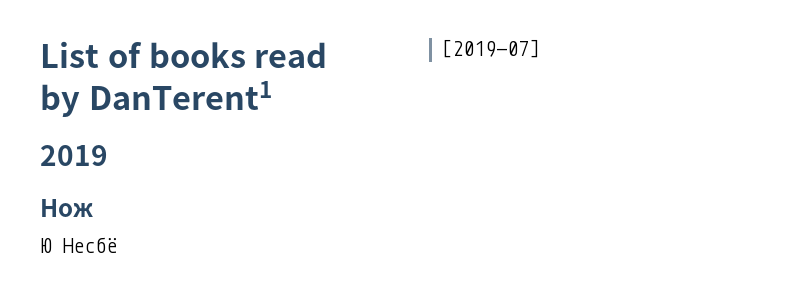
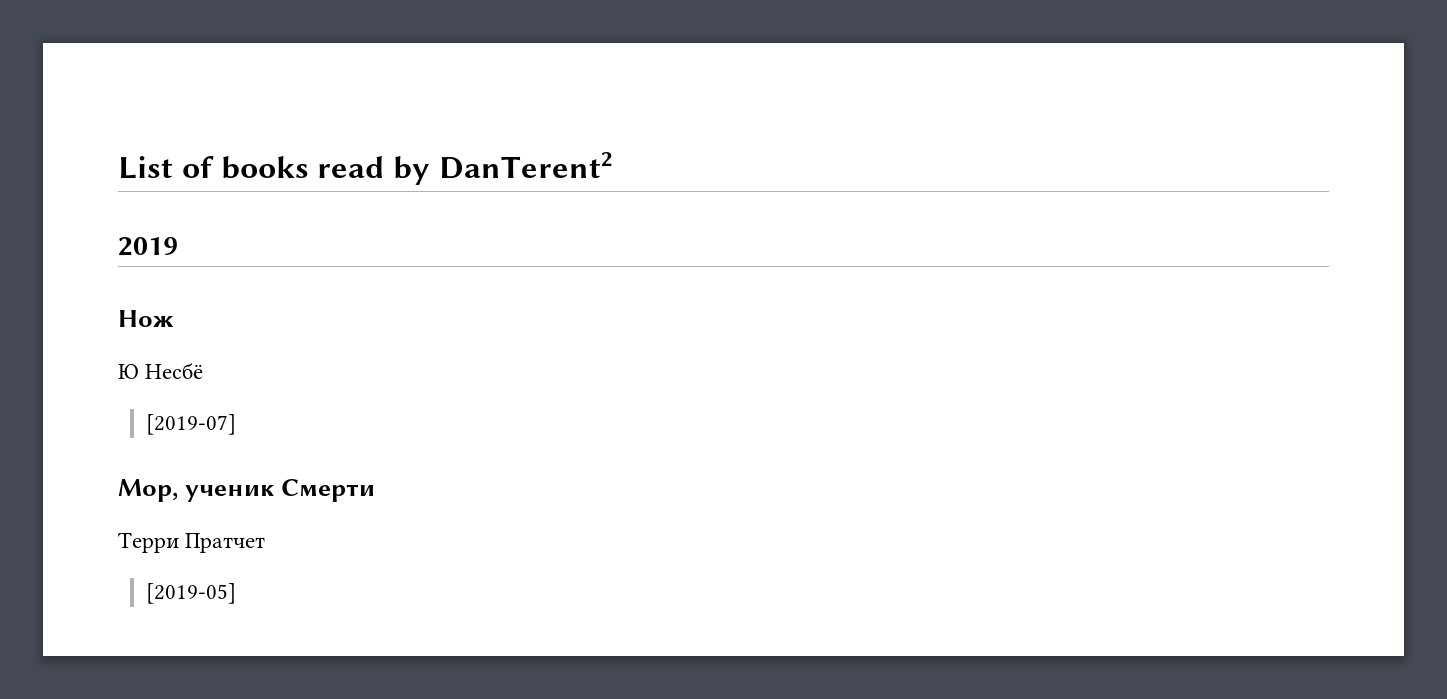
[88,81,272,110] DanTerent1 -> [438,152,613,179] DanTerent2
(540, 48) none -> [118,479,376,502] [118,532,266,553] [146,583,237,604] // Мор, ученик Смерти // Терри Пратчет // [2019-05]

